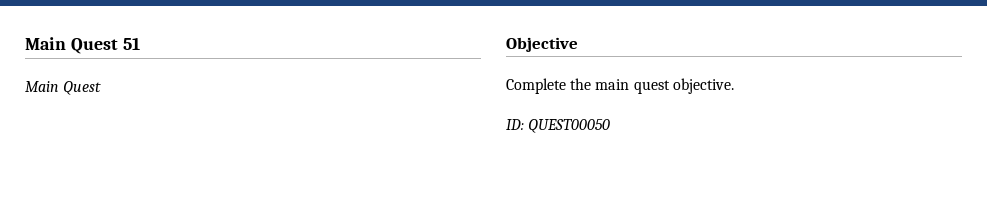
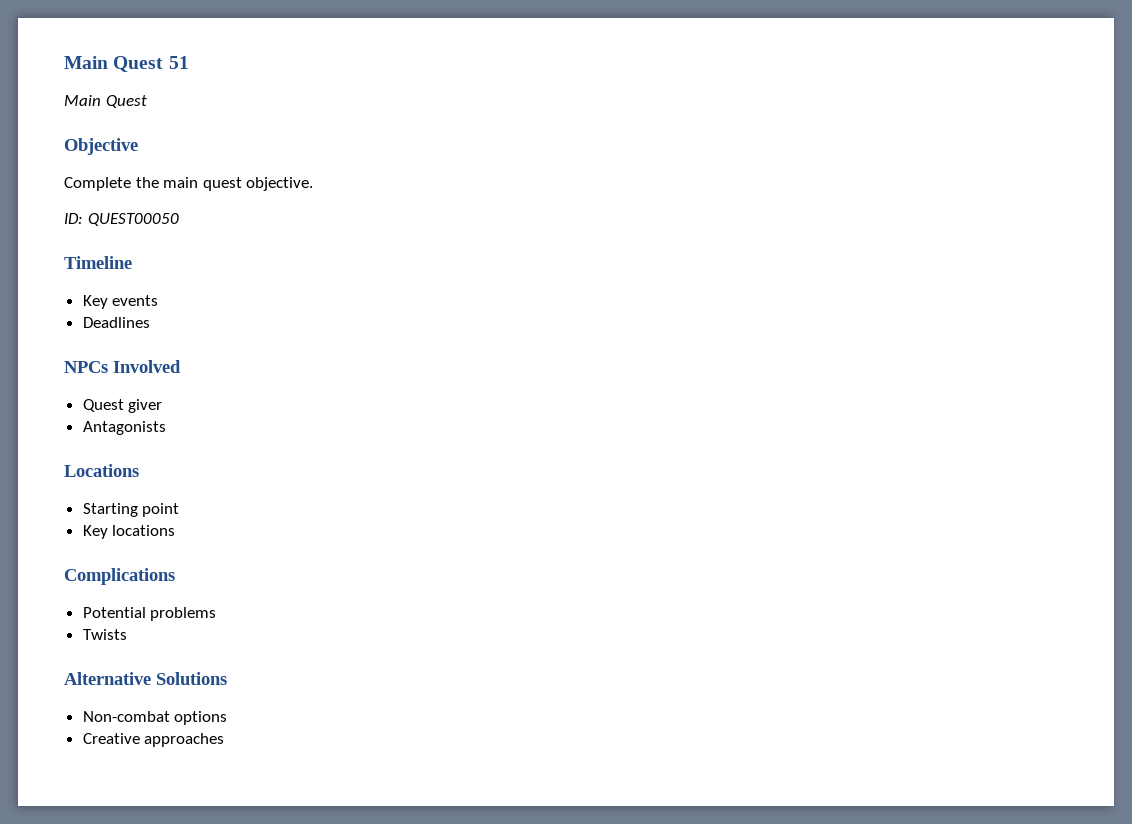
(611, 126) none -> [64,256,132,269] [82,295,159,309] [82,317,150,328] [64,360,181,373] [82,399,163,413] [82,421,166,435] [64,464,139,477] [82,503,180,517] [82,525,176,539] [64,568,175,585] [82,607,217,621] [82,629,127,640] [64,672,227,685] [82,711,228,725] [82,733,225,747] // Timeline // Key events // Deadlines // NPCs Involved // Quest giver // Antagonists // Locations // Starting point // Key locations // Complications // Potential problems // Twists // Alternative Solutions // Non-combat options // Creative approaches

